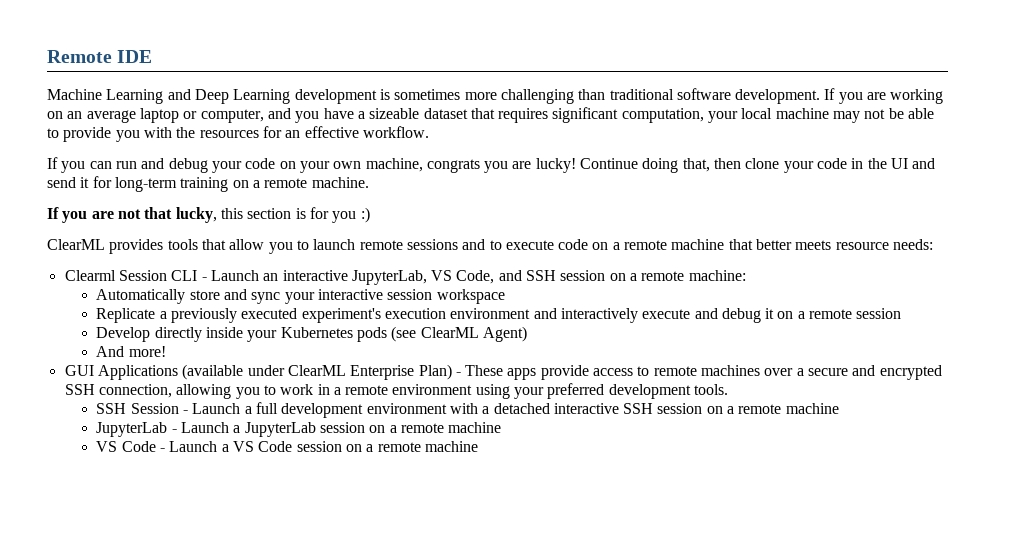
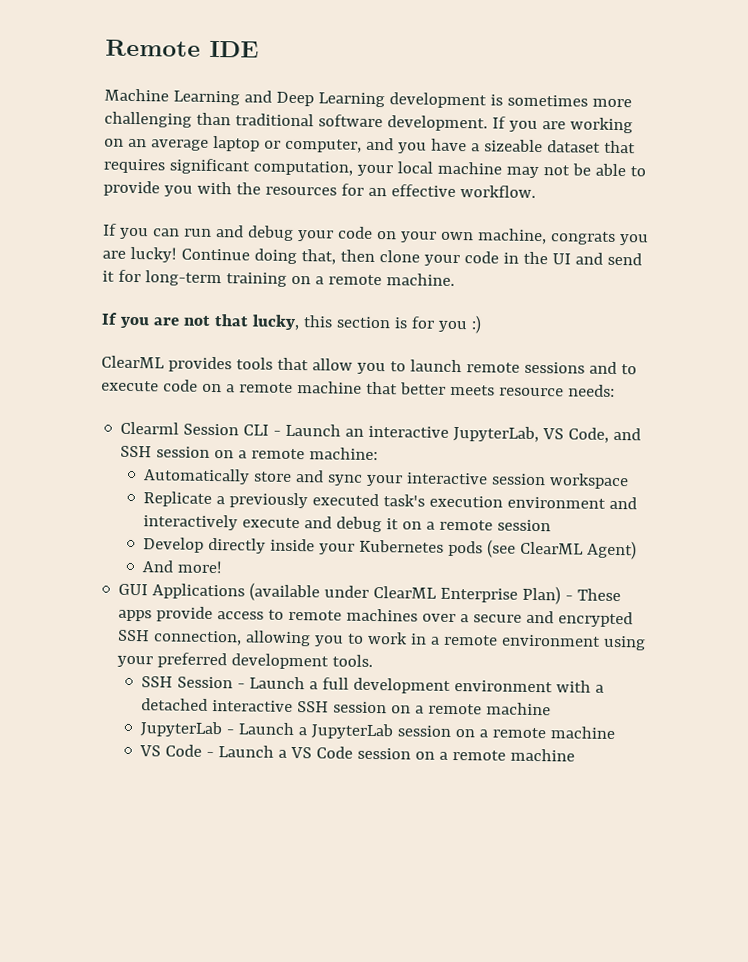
[301,308,381,323] experiment's -> [383,494,426,507] task's

